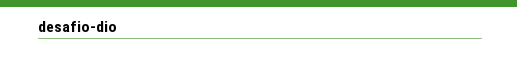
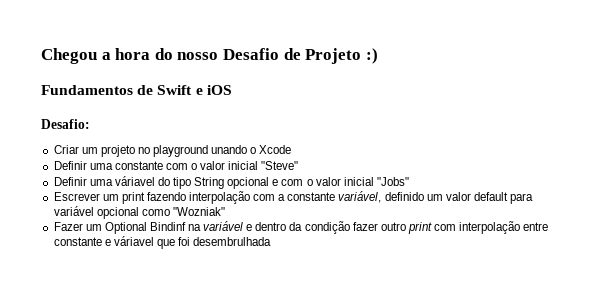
[38,21,117,32] desafio-dio -> [41,48,378,64] [41,85,232,95] [41,119,90,129] [53,145,292,157] [53,161,299,170] [53,176,409,189] [53,191,534,204] [53,206,225,219] [53,221,549,234] [53,236,272,249] Chegou a hora do nosso Desafio de Projeto :) // Fundamentos de Swift e iOS // Desafio: // Criar um projeto no playground unando o Xcode // Definir uma constante com o valor inicial "Steve" // Definir uma váriavel do tipo String opcional e com o valor inicial "Jobs" // Escrever um print fazendo interpolação com a constante variável, definido um valor default para variável opcional como "Wozniak" // Fazer um Optional Bindinf na variável e dentro da condição fazer outro print com interpolação entre constante e váriavel que foi desembrulhada

